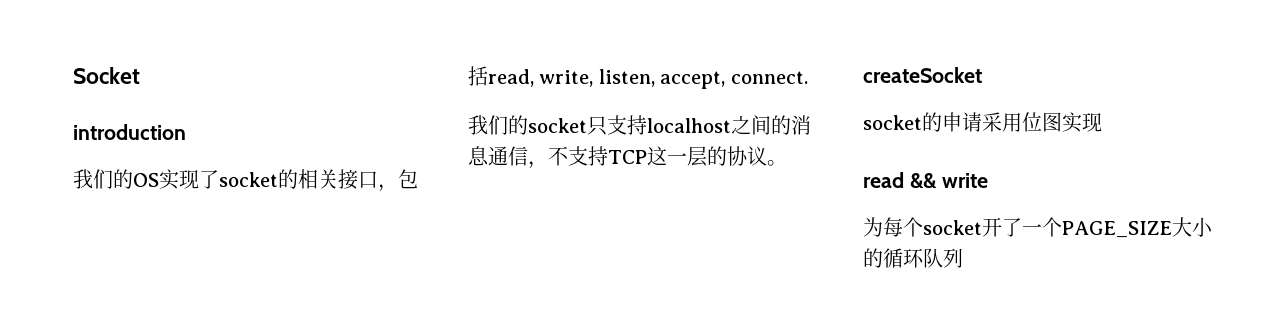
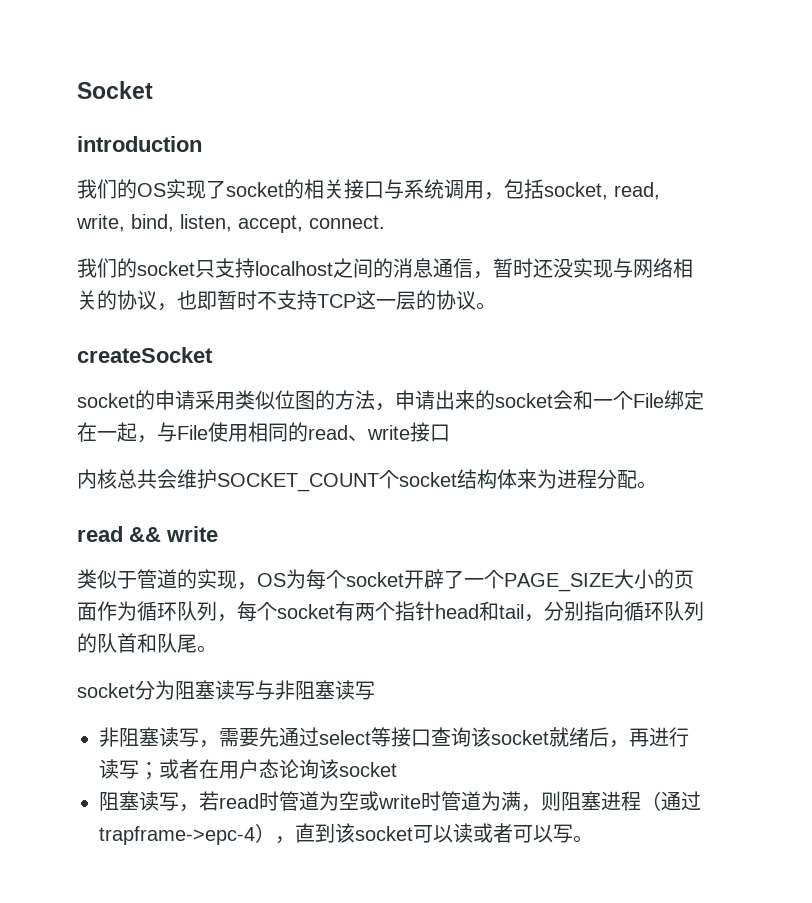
[378,169,418,192] [468,66,488,86] ，包括 -> [384,179,608,200] 与系统调用，包括socket,
(594, 78) none -> [131,214,174,232] bind,
(548, 165) none -> [493,258,693,278] [77,290,257,311] 暂时还没实现与网络相关的协议，也即暂时
[1022,112,1102,133] [863,172,988,189] 位图实现 // read && write // -> [235,390,704,411] [77,422,450,443] [77,469,657,492] [77,526,218,542] [77,569,286,590] 类似位图的方法，申请出来的socket会和一个File绑定在一起，与File使用相同的read、write接口 // 内核总共会维护SOCKET_COUNT个socket结构体来为进程分配。 // read && write // 类似于管道的实现，OS
(1002, 227) none -> [424,569,444,589] 辟
[883,248,963,268] 循环队列 -> [674,570,694,589] [77,601,704,622] [77,633,217,653] [77,680,375,700] [99,727,689,748] [99,759,397,780] [99,791,701,812] [99,823,593,845] 页面作为循环队列，每个socket有两个指针head和tail，分别指向循环队列的队首和队尾。 // socket分为阻塞读写与非阻塞读写 // 非阻塞读写，需要先通过select等接口查询该socket就绪后，再进行读写；或者在用户态论询该socket // 阻塞读写，若read时管道为空或write时管道为满，则阻塞进程（通过trapframe->epc-4），直到该socket可以读或者可以写。

